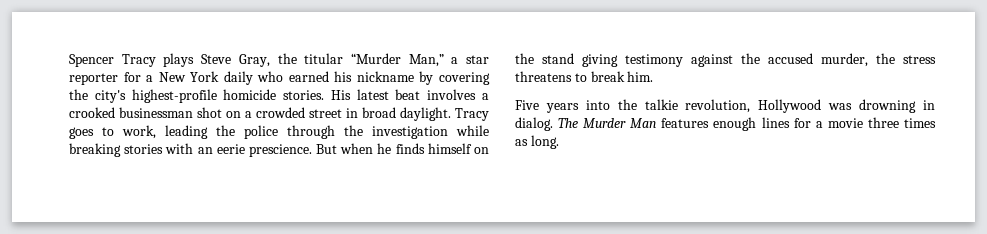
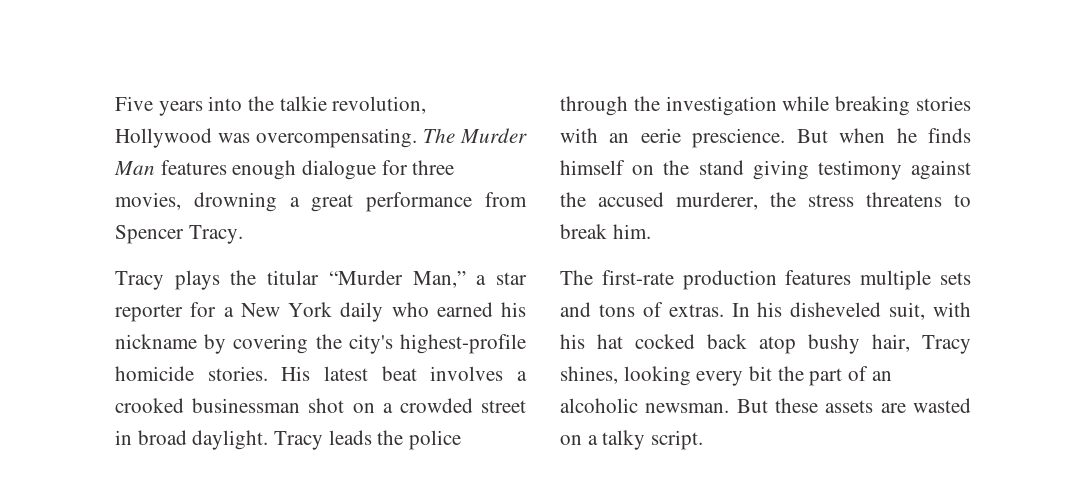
[69,53,270,67] Spencer Tracy plays Steve Gray, -> [115,96,427,116] [115,128,527,148] [114,160,455,180] [115,192,527,212] [115,225,243,244] [115,270,220,290] Five years into the talkie revolution, Hollywood was overcompensating. The Murder Man features enough dialogue for three movies, drowning a great performance from Spencer Tracy. // Tracy plays
[69,125,208,139] goes to work, leading -> [328,430,372,445] leads
[821,53,868,67] murder, -> [676,192,758,210] murderer,
[515,99,936,113] [515,117,936,131] [515,135,559,149] Five years into the talkie revolution, Hollywood was drowning in dialog. The Murder Man features enough lines for a movie three times as long. -> [560,270,971,290] [560,302,971,320] [560,334,971,354] [560,366,892,386] [560,398,971,413] [560,430,704,450] The first-rate production features multiple sets and tons of extras. In his disheveled suit, with his hat cocked back atop bushy hair, Tracy shines, looking every bit the part of an alcoholic newsman. But these assets are wasted on a talky script.

